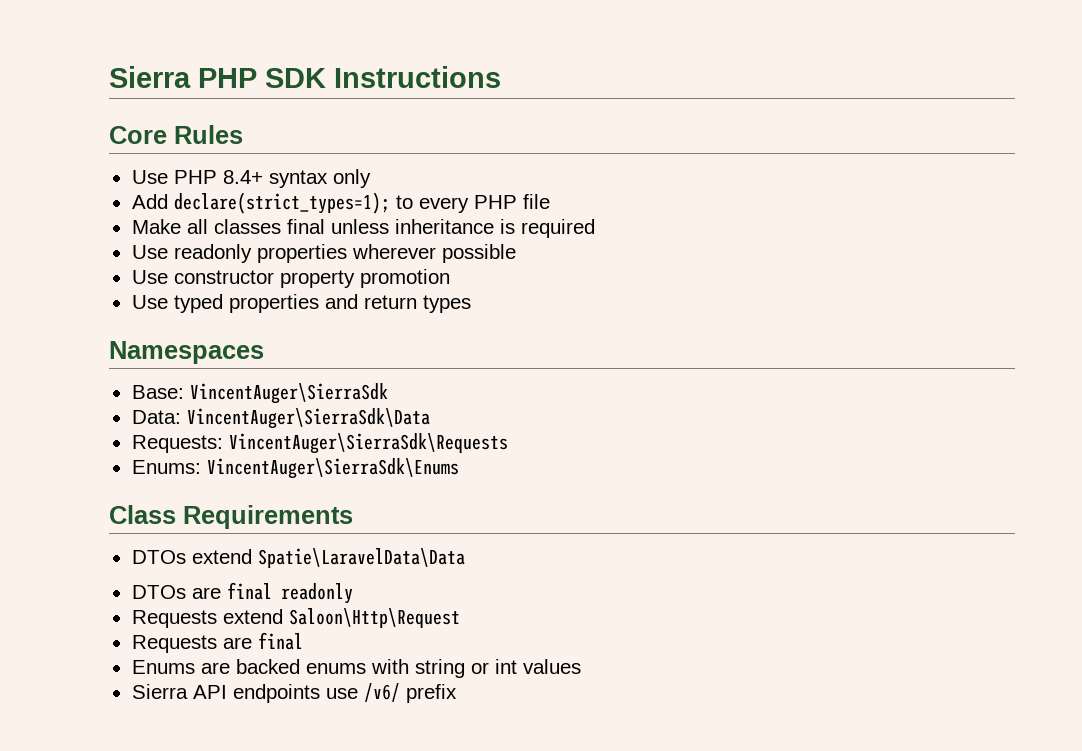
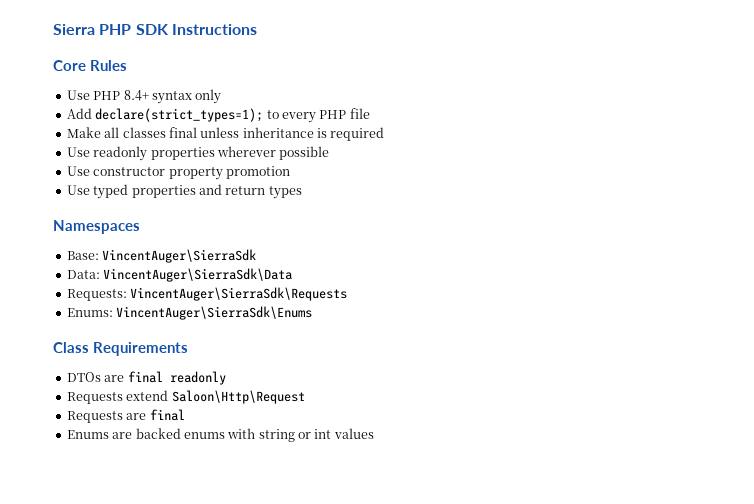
[131,548,465,568] // DTOs extend Spatie\LaravelData\Data -> (189, 349) none
[131,683,457,703] // Sierra API endpoints use /v6/ prefix -> (374, 433) none

